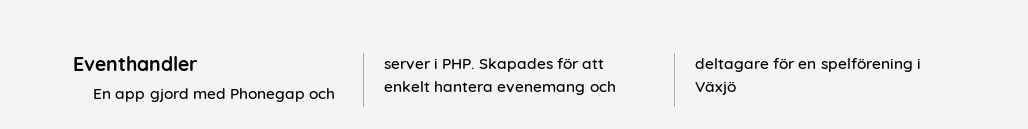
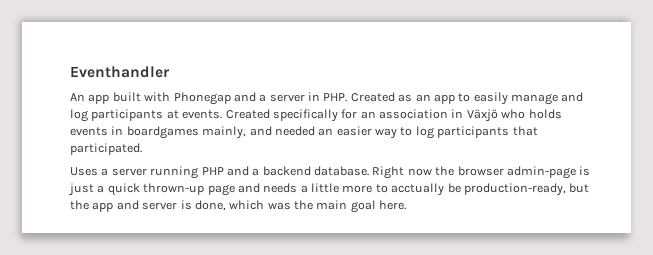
[93,88,336,102] [384,58,604,72] [384,81,616,95] [695,58,921,72] [695,81,736,95] En app gjord med Phonegap och server i PHP. Skapades för att enkelt hantera evenemang och deltagare för en spelförening i Växjö -> [70,92,584,105] [70,109,562,122] [70,126,538,139] [70,143,142,155] [70,166,591,179] [68,183,590,196] [70,200,407,213] An app built with Phonegap and a server in PHP. Created as an app to easily manage and log participants at events. Created specifically for an association in Växjö who holds events in boardgames mainly, and needed an easier way to log participants that participated. // Uses a server running PHP and a backend database. Right now the browser admin-page is just a quick thrown-up page and needs a little more to acctually be production-ready, but the app and server is done, which was the main goal here.

